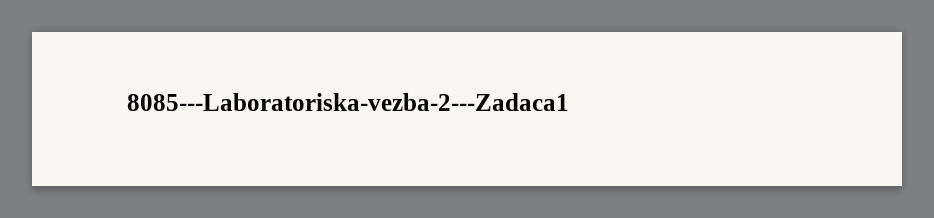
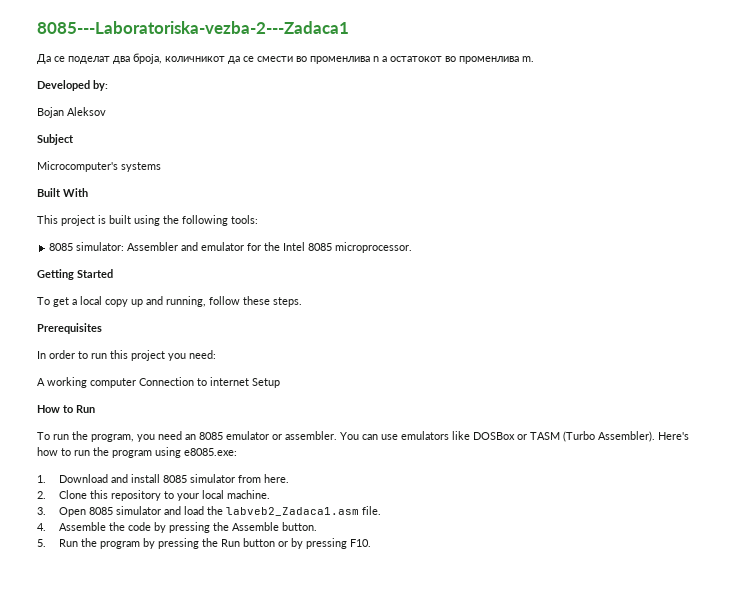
(569, 102) none -> [37,53,534,64] [37,80,108,91] [37,107,106,118] [37,134,74,145] [37,161,161,172] [37,188,88,197] [37,215,258,226] [49,242,413,253] [37,269,113,280] [37,296,302,307] [37,323,102,334] [37,350,216,361] [37,377,280,388] [37,405,95,413] [37,431,689,442] [37,447,237,458] [37,474,289,483] [37,490,270,501] [37,506,381,517] [37,522,317,533] [37,538,371,549] // Да се поделат два броја, количникот да се смести во променлива n а остатокот во променлива m. // Developed by: // Bojan Aleksov // Subject // Microcomputer's systems // Built With // This project is built using the following tools: // 8085 simulator: Assembler and emulator for the Intel 8085 microprocessor. // Getting Started // To get a local copy up and running, follow these steps. // Prerequisites // In order to run this project you need: // A working computer Connection to internet Setup // How to Run // To run the program, you need an 8085 emulator or assembler. You can use emulators like DOSBox or TASM (Turbo Assembler). Here's how to run the program using e8085.exe: // 1. Download and install 8085 simulator from here. // 2. Clone this repository to your local machine. // 3. Open 8085 simulator and load the labveb2_Zadaca1.asm file. // 4. Assemble the code by pressing the Assemble button. // 5. Run the program by pressing the Run button or by pressing F10.

